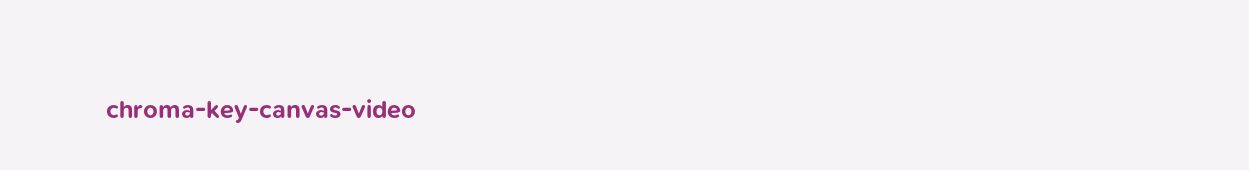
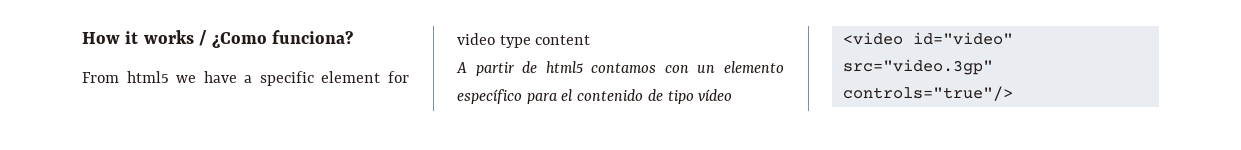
[106,99,416,123] chroma-key-canvas-video -> [82,30,354,48] [82,71,409,86] [457,33,591,48] [456,61,784,76] [457,89,733,104] [842,32,1013,45] [842,59,993,75] [842,86,1013,101] How it works / ¿Como funciona? // From html5 we have a specific element for video type content // A partir de html5 contamos con un elemento específico para el contenido de tipo vídeo // <video id="video" src="video.3gp" controls="true"/>

